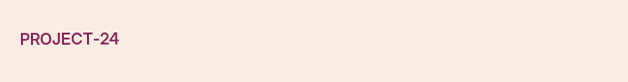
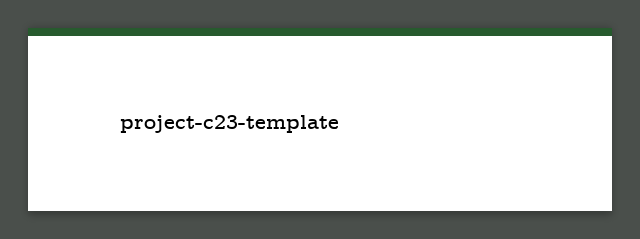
[19,32,120,46] PROJECT-24 -> [120,115,339,133] project-c23-template

